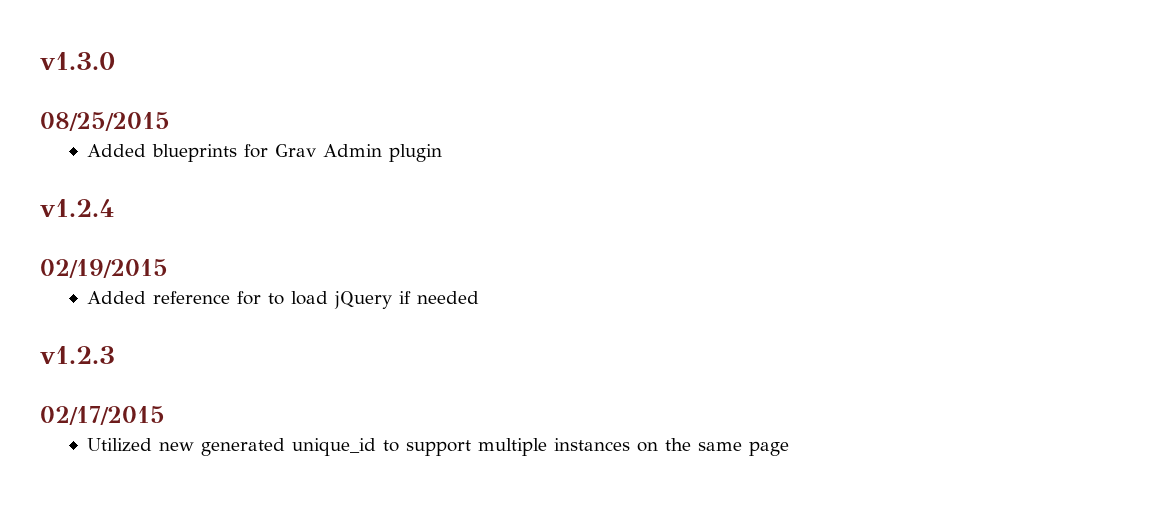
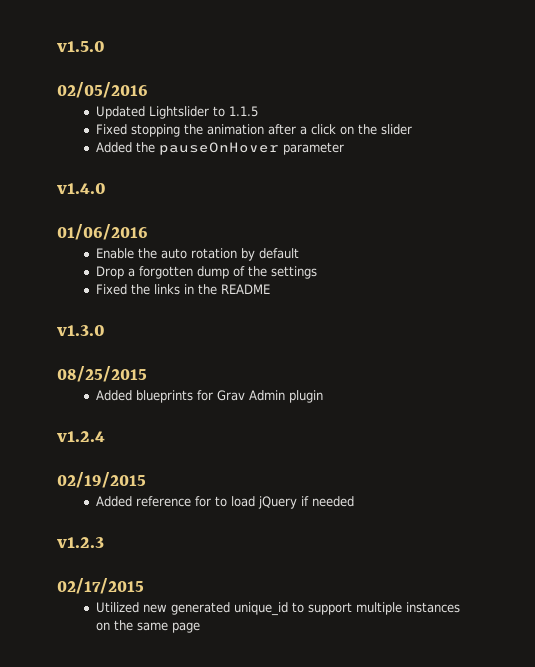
(40, 61) none -> [57,41,105,52] [57,82,148,98] [96,106,259,119] [96,124,413,137] [96,142,345,155] [57,183,106,194] [57,224,148,240] [96,248,300,261] [96,266,318,279] [96,284,271,295] v1.5.0 // 02/05/2016 // Updated Lightslider to 1.1.5 // Fixed stopping the animation after a click on the slider // Added the pauseOnHover parameter // v1.4.0 // 01/06/2016 // Enable the auto rotation by default // Drop a forgotten dump of the settings // Fixed the links in the README //

